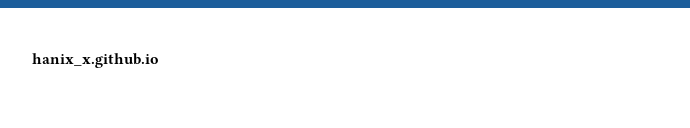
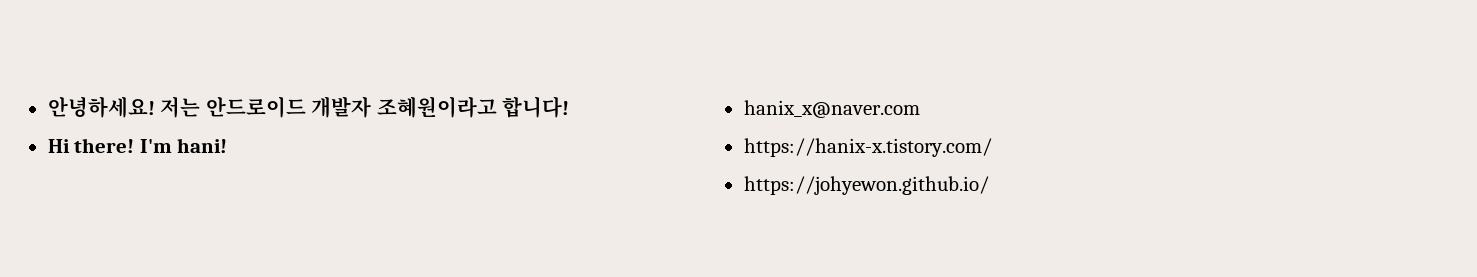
[32,53,159,68] hanix_x.github.io -> [47,96,570,118] [47,138,228,153] [743,100,920,118] [743,138,992,157] [743,176,989,195] 안녕하세요! 저는 안드로이드 개발자 조혜원이라고 합니다! // Hi there! I'm hani! // hanix_x@naver.com // https://hanix-x.tistory.com/ // https://johyewon.github.io/

